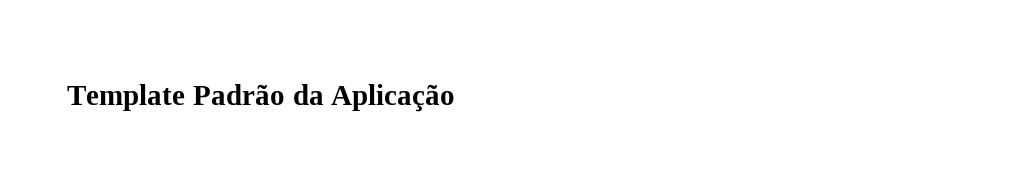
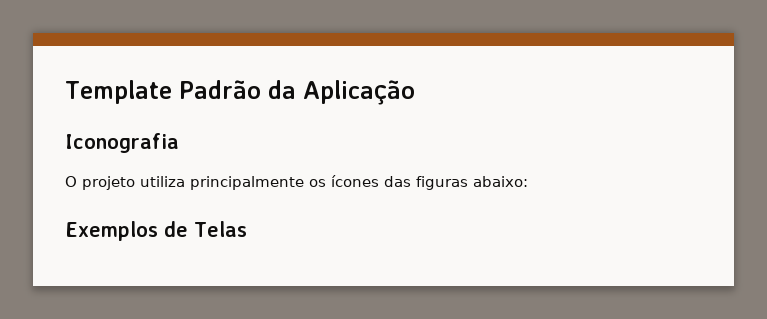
(456, 98) none -> [65,133,179,153] [65,175,528,190] [65,221,247,241] // Iconografia // O projeto utiliza principalmente os ícones das figuras abaixo: // Exemplos de Telas

